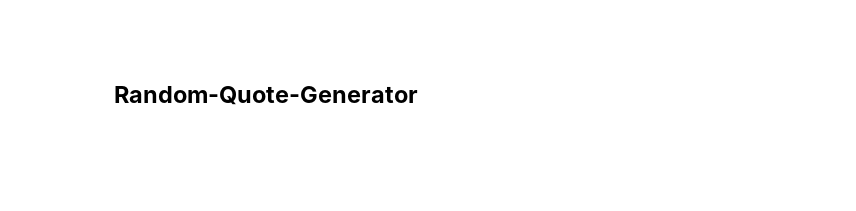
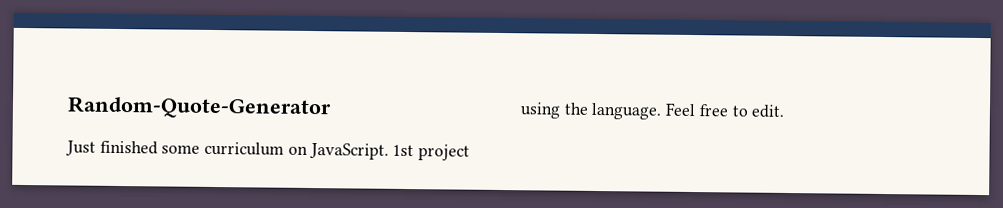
(418, 95) none -> [65,140,471,161] [520,102,786,120] // Just finished some curriculum on JavaScript. 1st project using the language. Feel free to edit.

